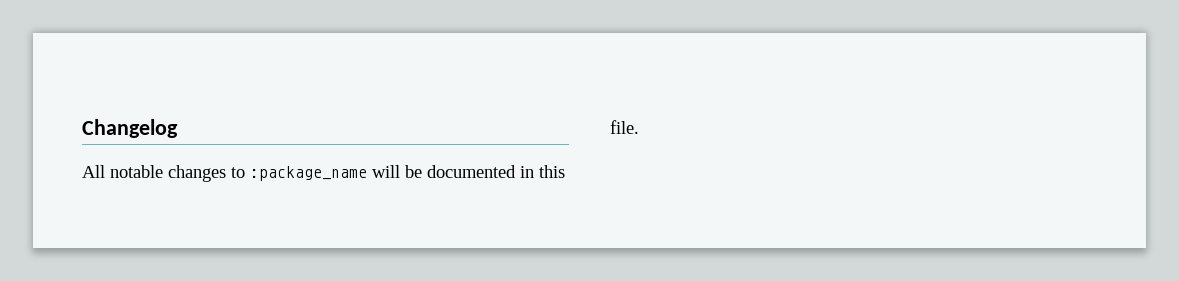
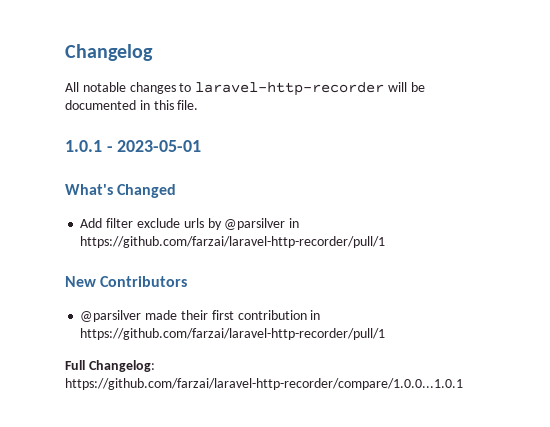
[250,166,367,181] :package_name -> [195,82,385,96] laravel-http-recorder
(639, 127) none -> [65,140,202,152] [65,184,177,198] [80,218,300,230] [80,236,386,248] [65,276,188,287] [80,310,321,322] [80,328,386,340] [65,360,155,372] [65,378,463,390] // 1.0.1 - 2023-05-01 // What's Changed // Add filter exclude urls by @parsilver in https://github.com/farzai/laravel-http-recorder/pull/1 // New Contributors // @parsilver made their first contribution in https://github.com/farzai/laravel-http-recorder/pull/1 // Full Changelog: https://github.com/farzai/laravel-http-recorder/compare/1.0.0...1.0.1

